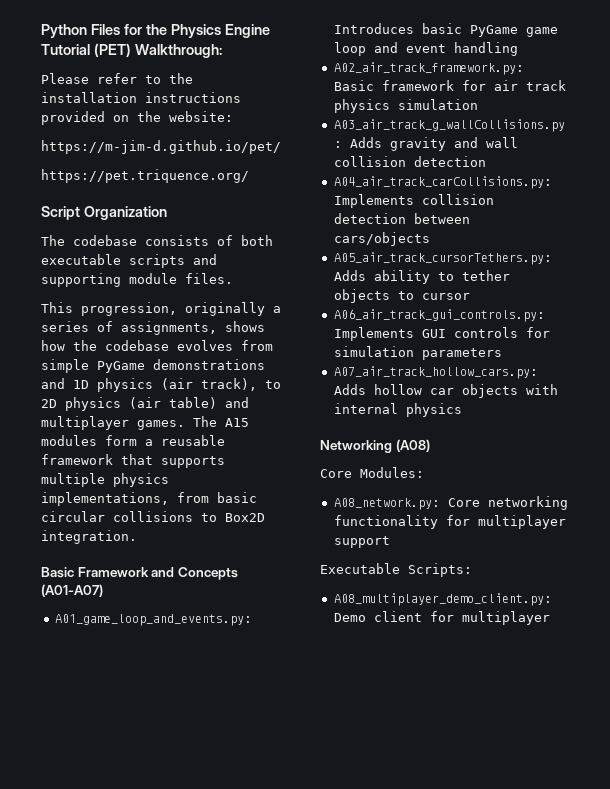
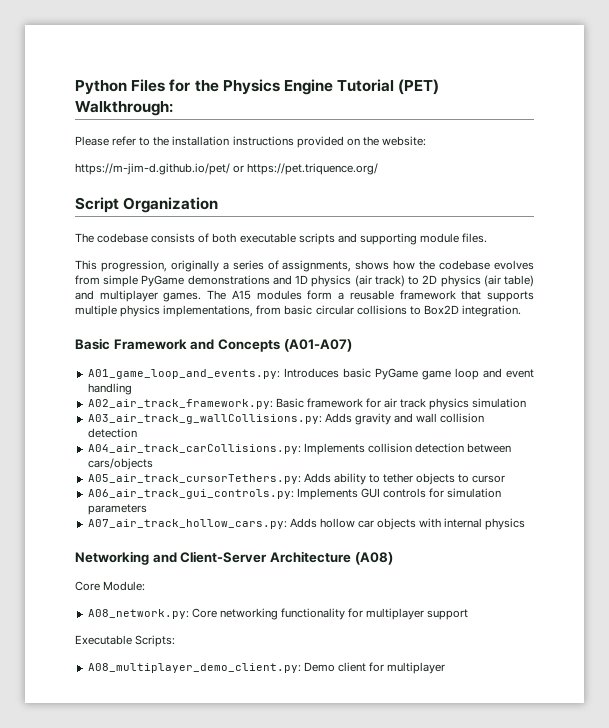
(281, 147) // -> [233,165,245,173] or
[201,378,257,391] track), -> [374,275,405,287] track)
(392, 446) none -> [152,551,351,563] and Client-Server Architecture
[360,467,424,478] Modules: -> [103,581,146,591] Module:

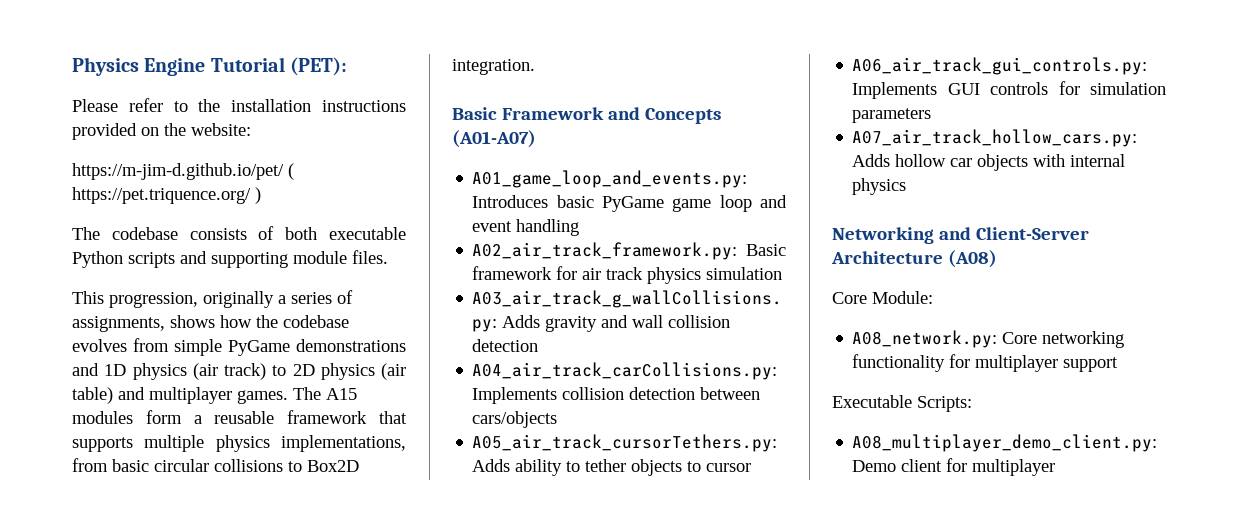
[75,79,219,95] Python Files for the -> (72, 66) none
[398,79,440,95] [75,101,173,116] (PET) Walkthrough: -> [289,57,347,76] (PET):
[233,165,245,173] or -> [288,163,294,180] (
[75,197,219,213] // Script Organization -> [255,187,261,204] )
(296, 238) none -> [72,251,123,268] Python

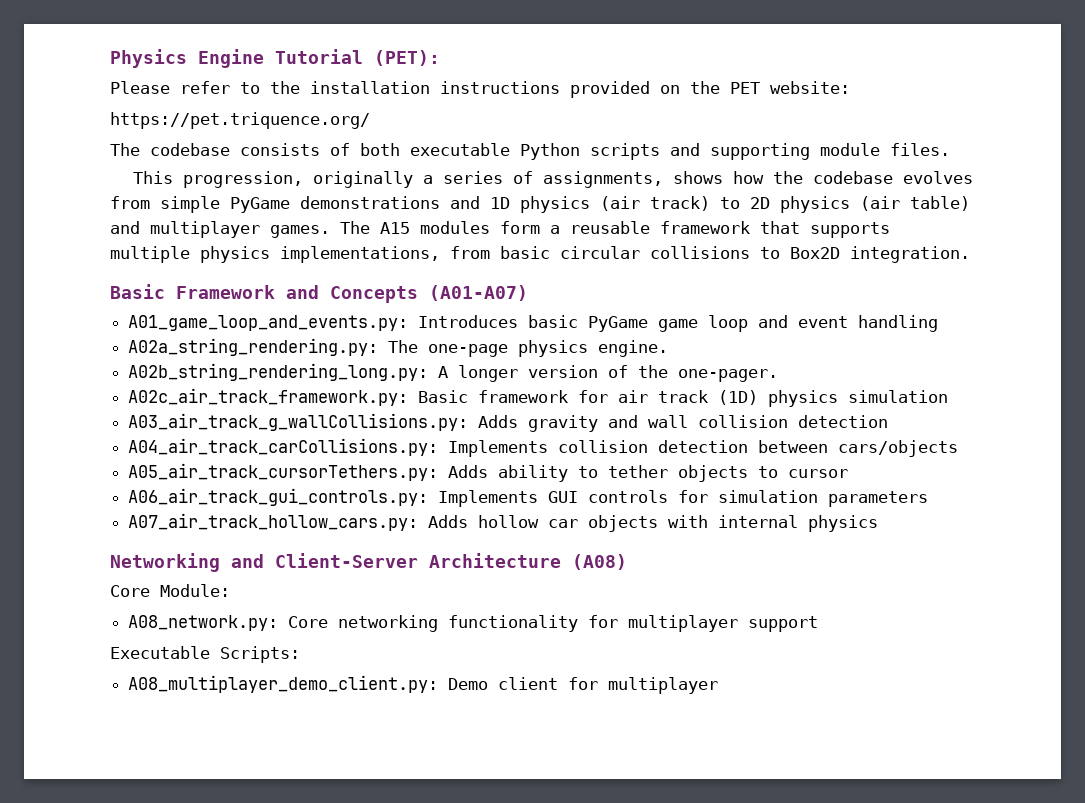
(186, 129) none -> [730,82,760,94] PET
[72,163,294,180] https://m-jim-d.github.io/pet/ ( -> (850, 87) none
[255,187,261,204] ) -> (370, 120) none
[472,242,738,260] A02_air_track_framework.py: -> [128,338,669,357] [128,363,779,382] [128,388,409,406] A02a_string_rendering.py: The one-page physics engine. // A02b_string_rendering_long.py: A longer version of the one-pager. // A02c_air_track_framework.py:
(644, 273) none -> [718,390,759,405] (1D)

